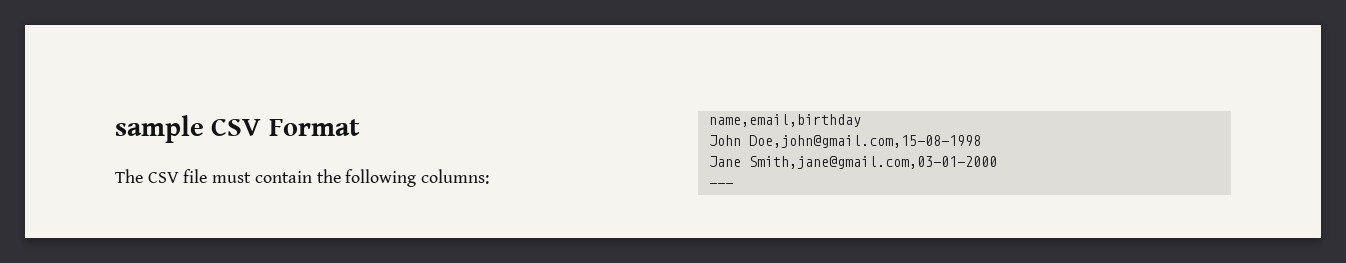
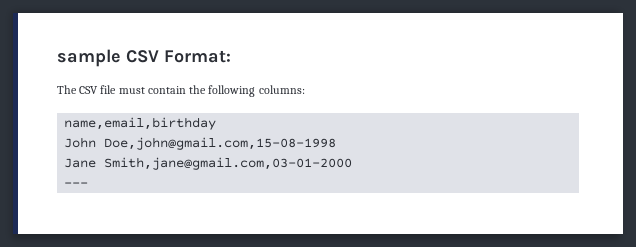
[268,119,360,136] Format -> [164,50,231,63] Format:

